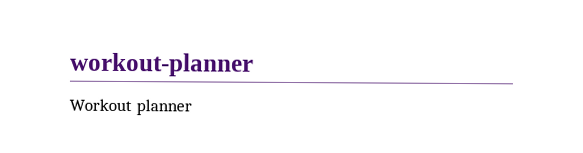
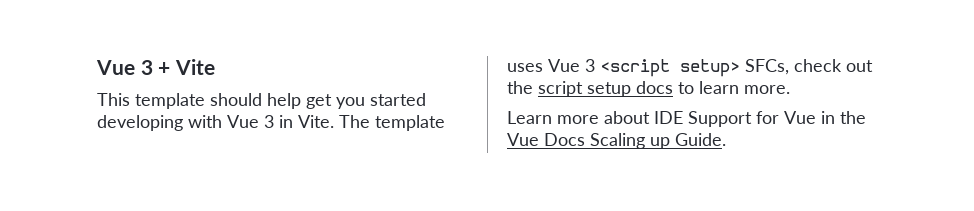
[70,52,254,77] [69,98,192,116] workout-planner // Workout planner -> [96,59,216,75] [97,93,426,109] [97,115,445,131] [507,59,873,77] [507,81,790,97] [507,111,866,127] [507,133,726,149] Vue 3 + Vite // This template should help get you started developing with Vue 3 in Vite. The template uses Vue 3 <script setup> SFCs, check out the script setup docs to learn more. // Learn more about IDE Support for Vue in the Vue Docs Scaling up Guide.

